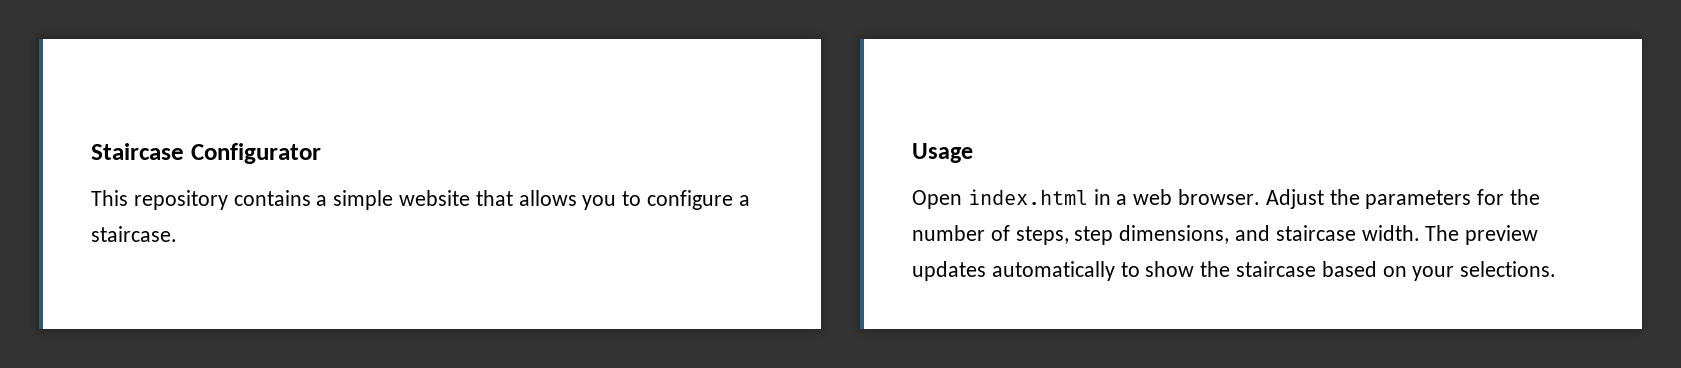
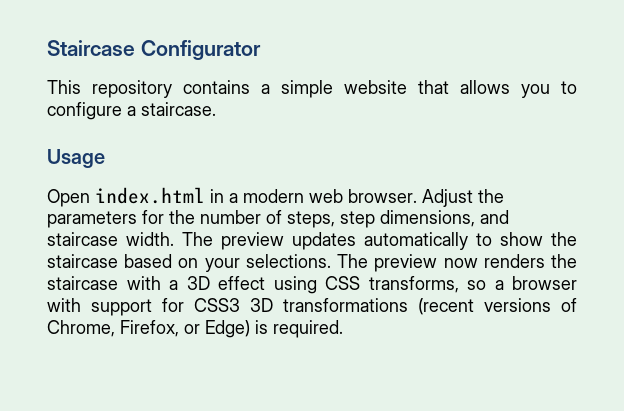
(1128, 199) none -> [243,189,304,203] modern
(1557, 269) none -> [337,254,577,272] [47,276,577,294] [47,298,577,316] [47,320,343,338] The preview now renders the staircase with a 3D effect using CSS transforms, so a browser with support for CSS3 3D transformations (recent versions of Chrome, Firefox, or Edge) is required.

